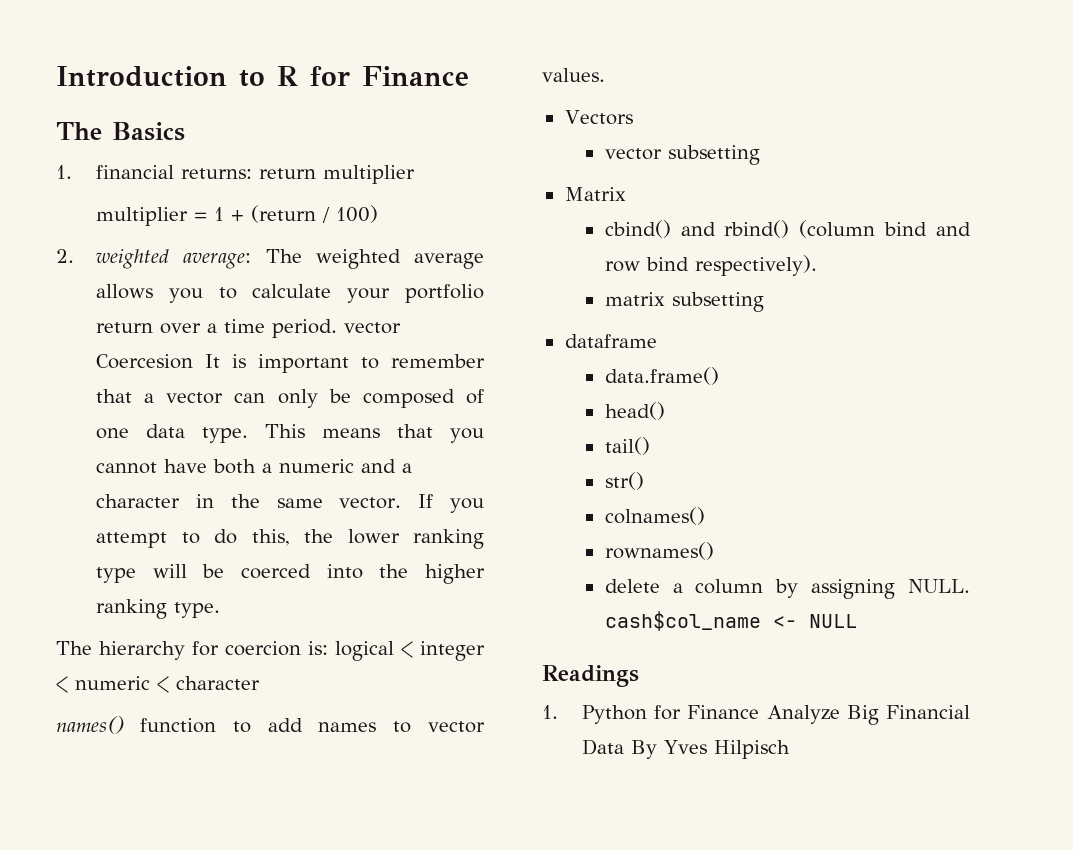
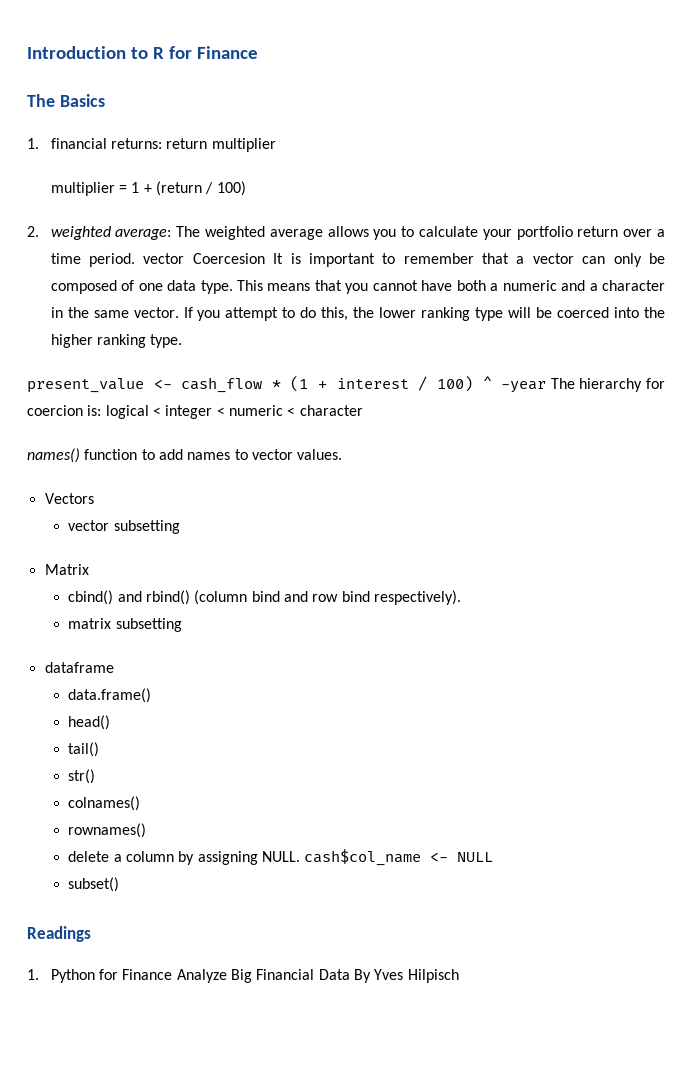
(221, 610) none -> [27,376,547,393] present_value <- cash_flow * (1 + interest / 100) ^ -year
(857, 621) none -> [68,877,120,892] // subset()

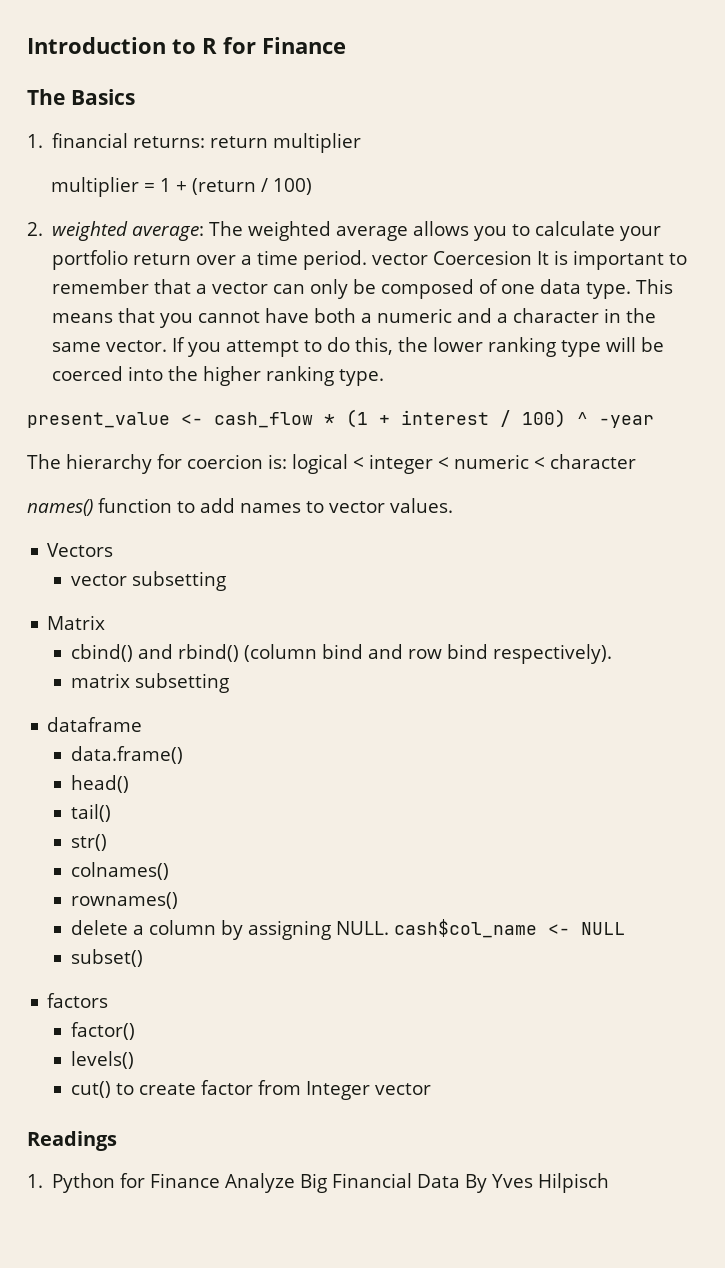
(547, 387) none -> (654, 421) //
(120, 884) none -> [47,993,109,1008] [71,1022,136,1040] [71,1051,135,1069] [71,1080,432,1100] // factors // factor() // levels() // cut() to create factor from Integer vector

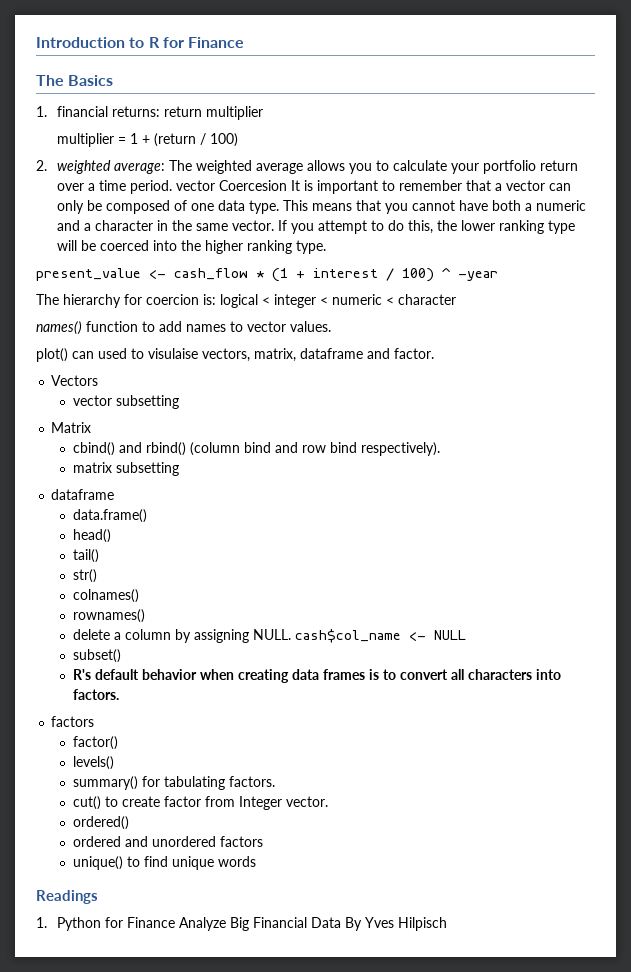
(453, 505) none -> [36,348,434,362] // plot() can used to visulaise vectors, matrix, dataframe and factor.
(144, 958) none -> [72,669,561,683] [72,689,119,700] // R's default behavior when creating data frames is to convert all characters into factors.
(135, 1060) none -> [72,776,275,790] // summary() for tabulating factors.
[375,1083,432,1095] vector -> [285,796,328,807] [72,816,129,830] [72,836,263,847] [72,856,256,870] vector. // ordered() // ordered and unordered factors // unique() to find unique words

